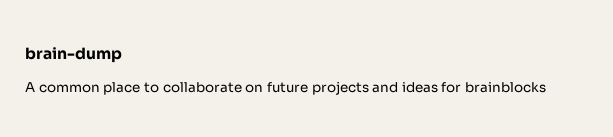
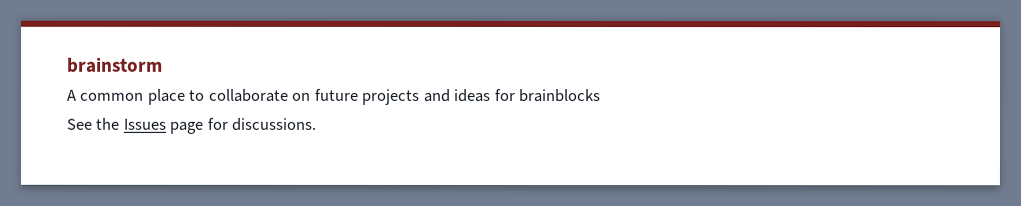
[25,47,122,63] brain-dump -> [67,57,163,73] brainstorm
(547, 87) none -> [66,117,317,134] // See the Issues page for discussions.

